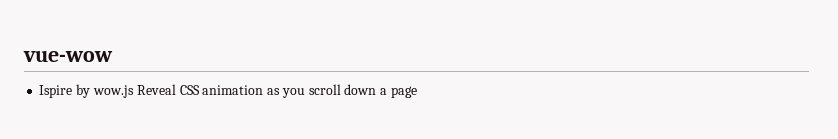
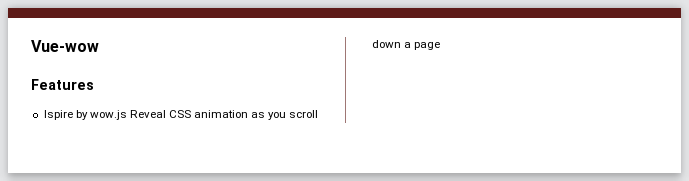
[23,50,113,62] vue-wow -> [31,40,99,52] [31,79,94,90] Vue-wow // Features

